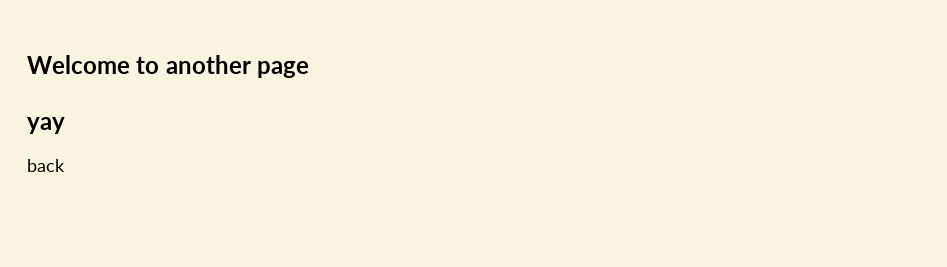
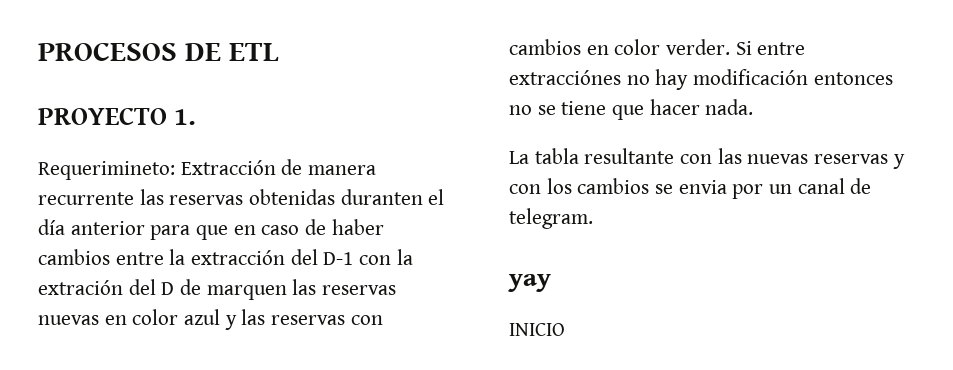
[27,55,310,78] Welcome to another page -> [38,42,279,61] [38,107,197,125] [38,159,377,180] [38,189,445,205] [38,219,384,240] [38,249,413,265] [38,279,397,300] [38,309,383,330] [509,39,806,55] [509,69,893,90] [509,99,754,120] [509,148,905,169] [509,178,872,199] [509,208,593,229] PROCESOS DE ETL // PROYECTO 1. // Requerimineto: Extracción de manera recurrente las reservas obtenidas duranten el día anterior para que en caso de haber cambios entre la extracción del D-1 con la extración del D de marquen las reservas nuevas en color azul y las reservas con cambios en color verder. Si entre extracciónes no hay modificación entonces no se tiene que hacer nada. // La tabla resultante con las nuevas reservas y con los cambios se envia por un canal de telegram.
[27,159,65,172] back -> [509,323,565,336] INICIO

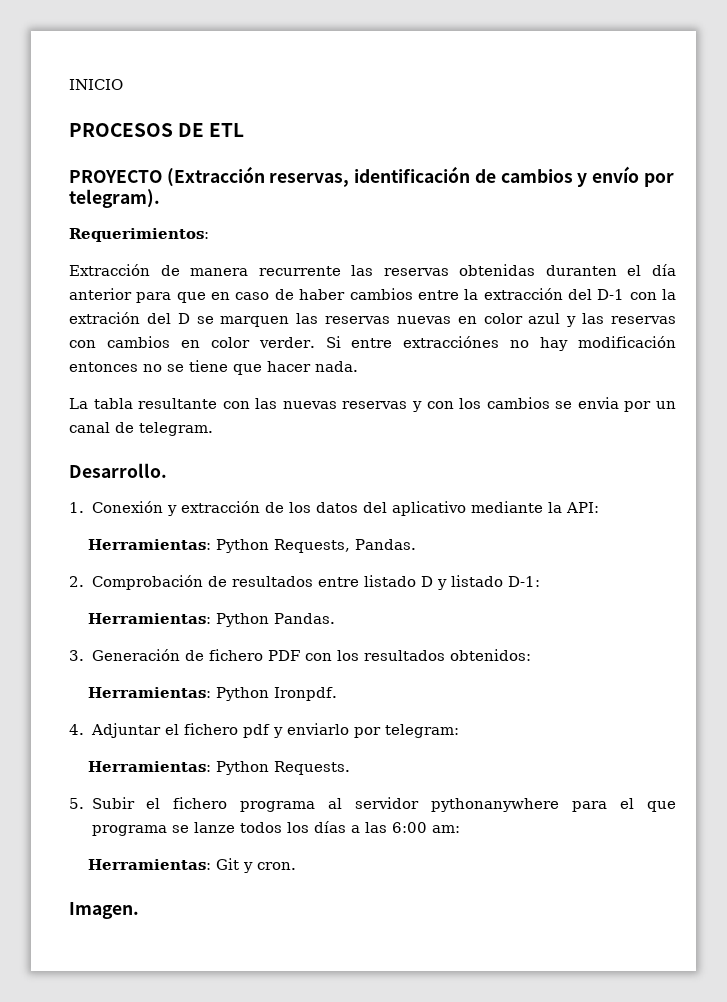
(38, 51) none -> [69,79,123,90] INICIO //
[174,109,197,125] [38,161,175,180] 1. // Requerimineto: -> [166,166,674,187] [69,189,160,208] [69,228,209,242] (Extracción reservas, identificación de cambios y envío por telegram). // Requerimientos: //
[180,279,202,295] de -> [196,316,214,324] se
[508,274,551,292] [509,323,565,336] yay // INICIO -> [69,463,167,478] [69,501,599,516] [88,539,417,553] [69,575,540,590] [88,613,336,627] [69,649,531,661] [88,687,338,701] [69,723,459,738] [88,761,351,775] [69,797,676,812] [91,821,460,836] [88,858,297,873] [69,902,139,919] Desarrollo. // 1. Conexión y extracción de los datos del aplicativo mediante la API: // Herramientas: Python Requests, Pandas. // 2. Comprobación de resultados entre listado D y listado D-1: // Herramientas: Python Pandas. // 3. Generación de fichero PDF con los resultados obtenidos: // Herramientas: Python Ironpdf. // 4. Adjuntar el fichero pdf y enviarlo por telegram: // Herramientas: Python Requests. // 5. Subir el fichero programa al servidor pythonanywhere para el que programa se lanze todos los días a las 6:00 am: // Herramientas: Git y cron. // Imagen.

